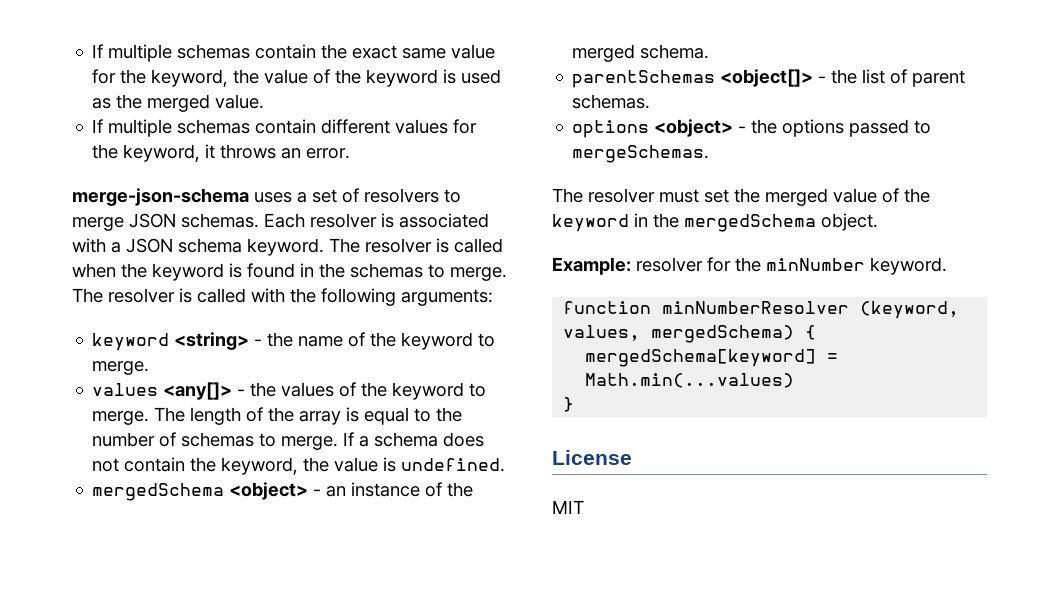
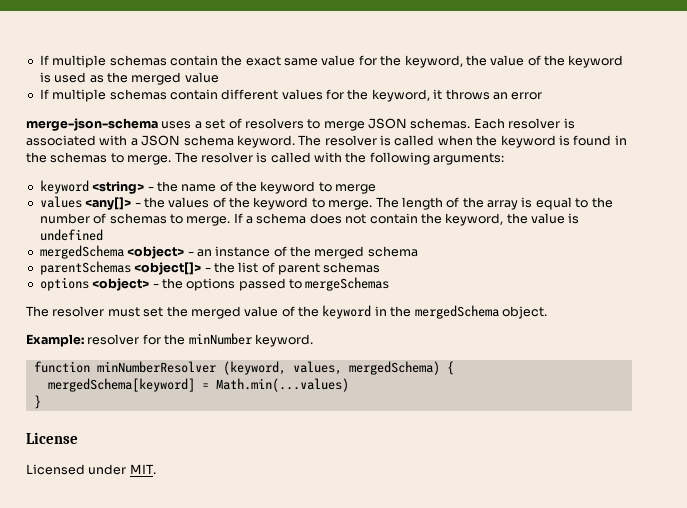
[215,94,265,109] value. -> [184,72,219,83] value
[306,148,351,159] error. -> [511,92,543,100] error
[92,361,150,375] merge. -> [335,184,377,194] merge
[401,458,506,472] undefined. -> [39,229,103,241] undefined
[640,44,710,59] schema. -> [367,246,418,257] schema
[572,94,651,109] schemas. -> [323,262,381,273] schemas
[572,145,710,163] mergeSchemas. -> [305,277,390,291] mergeSchemas
[552,500,584,514] MIT -> [26,464,156,475] Licensed under MIT.

